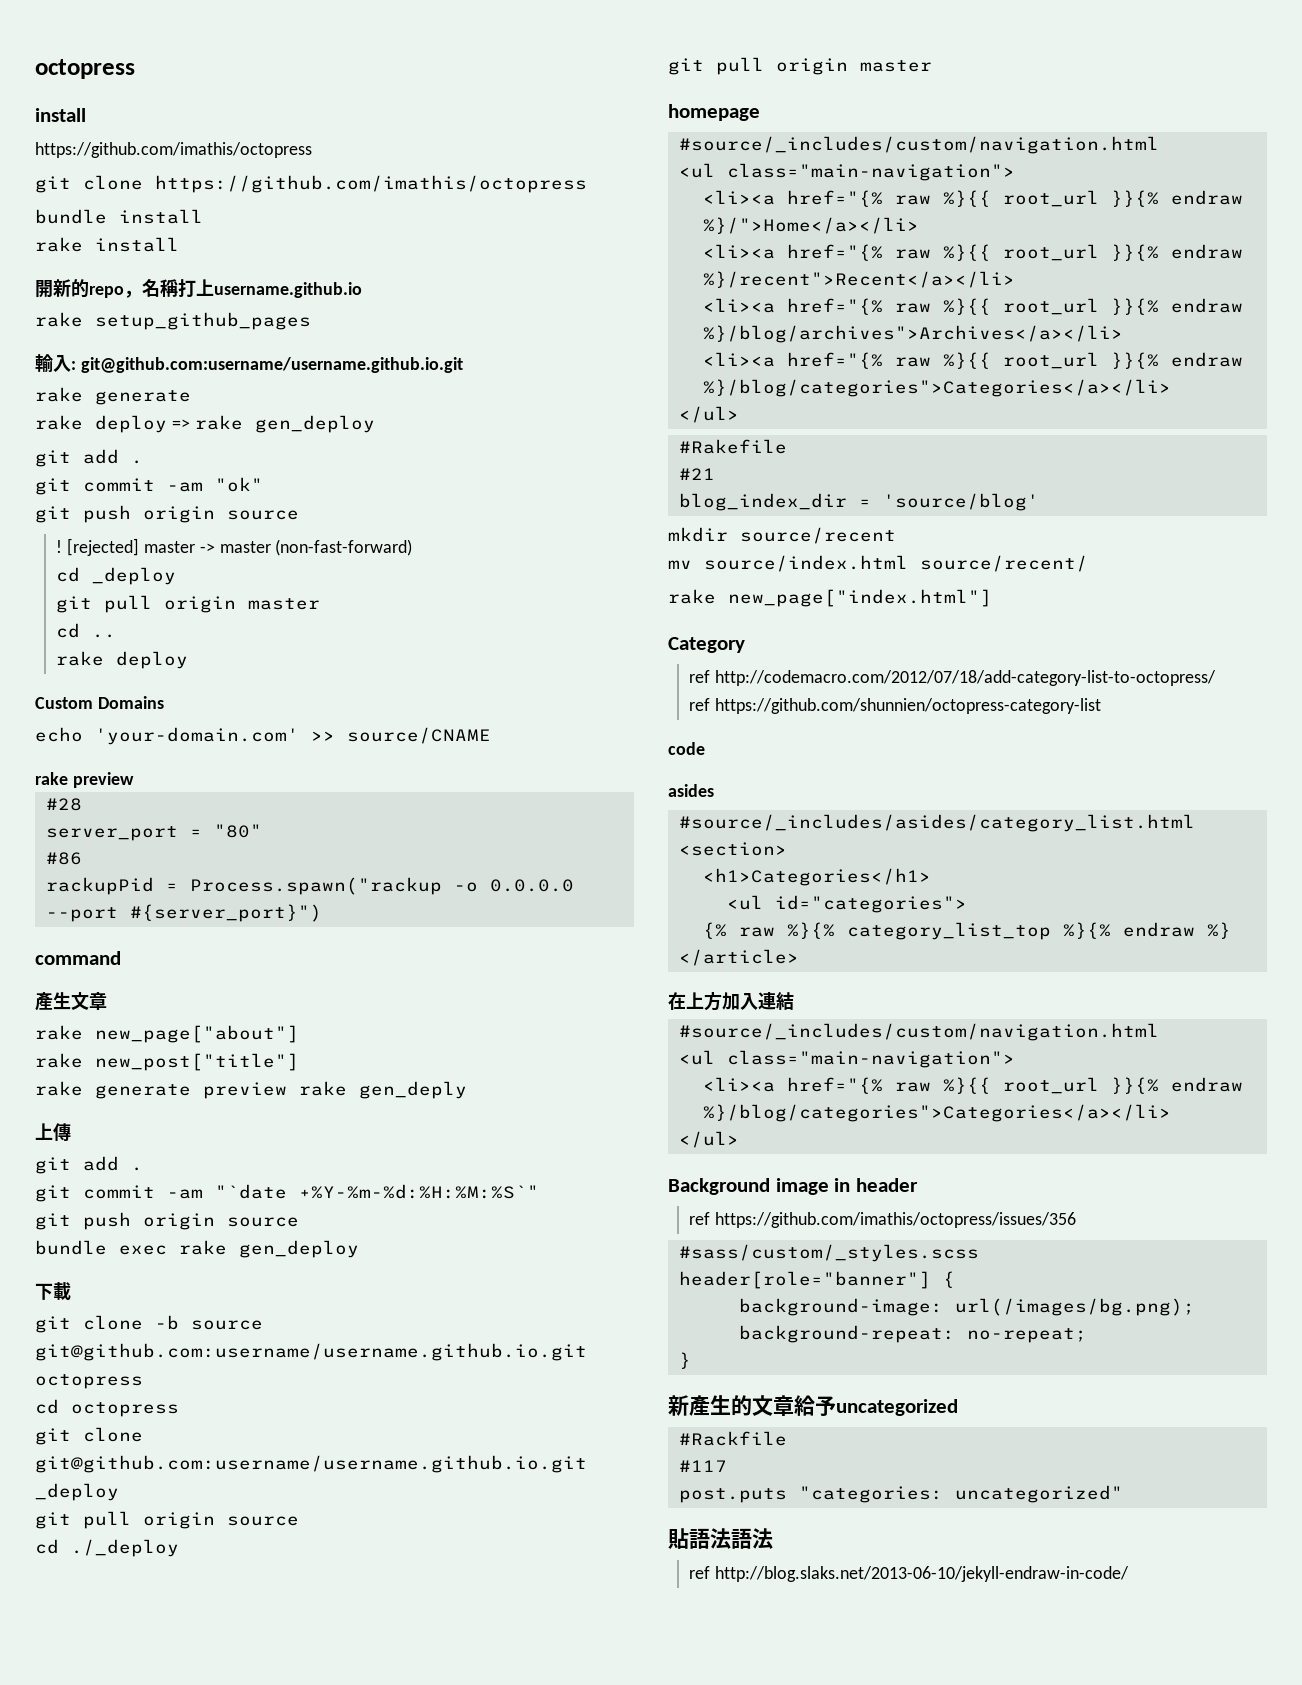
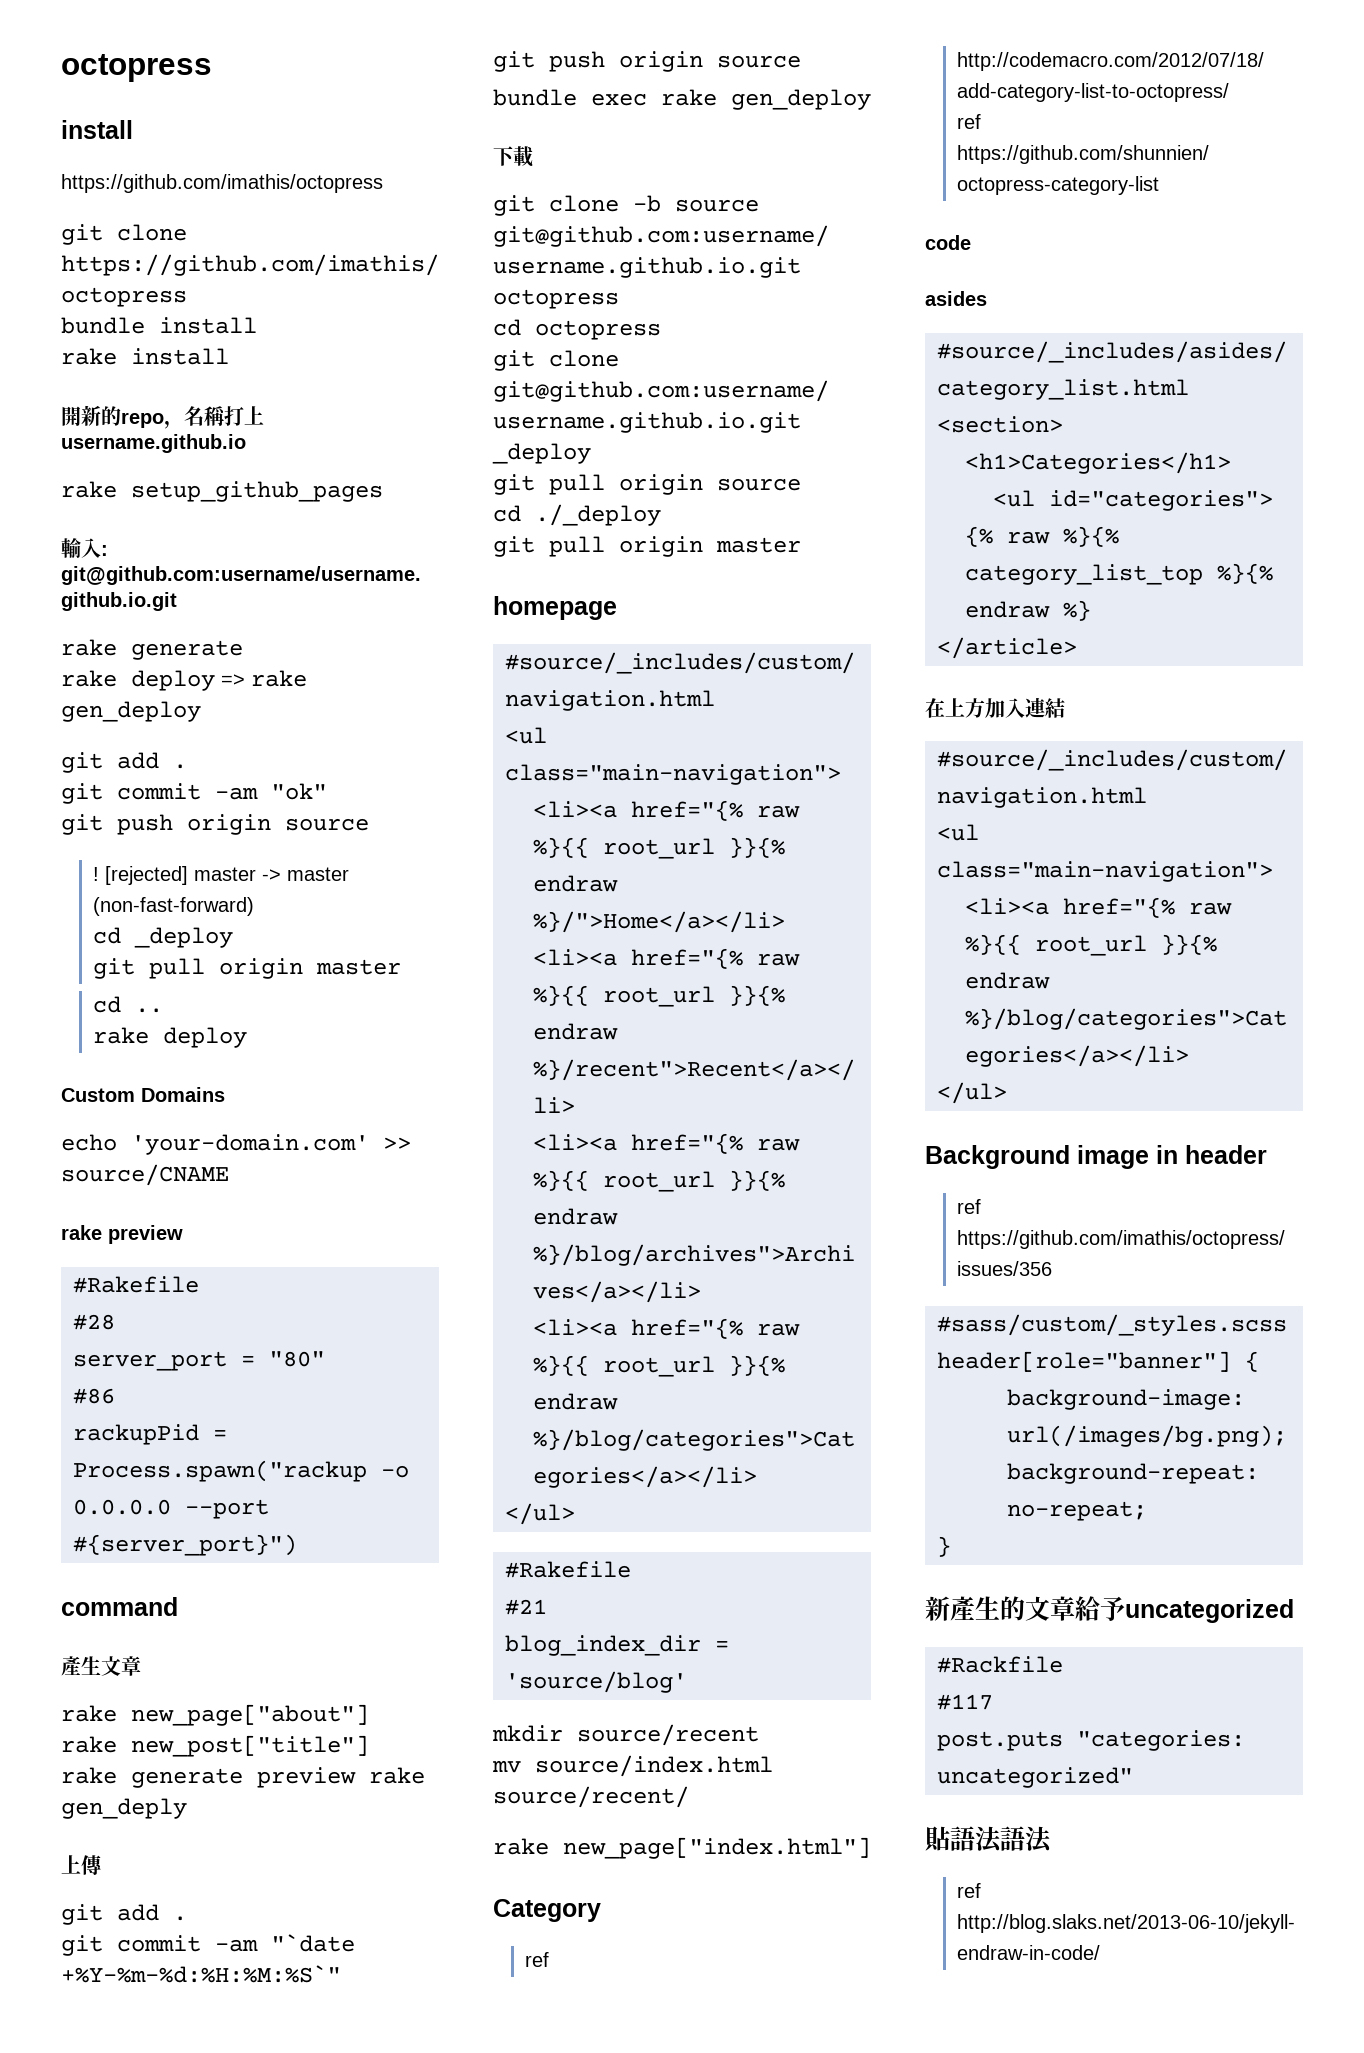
(134, 780) none -> [73,1276,199,1293] // #Rakefile

